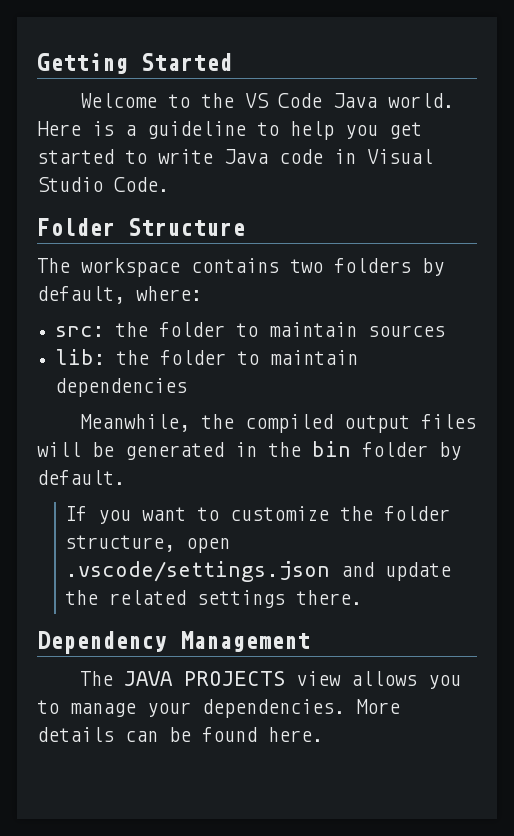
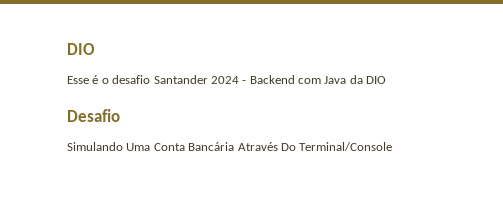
[37,53,232,74] [79,93,454,108] [37,121,422,140] [37,149,433,164] [37,177,169,192] [37,218,245,236] [37,258,444,277] [37,286,202,304] [55,322,446,337] [55,349,359,365] [55,378,188,397] [79,414,476,433] [37,441,461,460] [37,470,125,485] [65,506,451,524] [65,535,231,553] [65,561,452,582] [65,590,363,608] [37,631,310,654] [79,671,461,689] [37,699,400,718] [37,727,323,742] Getting Started // Welcome to the VS Code Java world. Here is a guideline to help you get started to write Java code in Visual Studio Code. // Folder Structure // The workspace contains two folders by default, where: // src: the folder to maintain sources // lib: the folder to maintain dependencies // Meanwhile, the compiled output files will be generated in the bin folder by default. // If you want to customize the folder structure, open .vscode/settings.json and update the related settings there. // Dependency Management // The JAVA PROJECTS view allows you to manage your dependencies. More details can be found here. -> [67,43,95,55] [67,75,387,84] [67,109,120,122] [67,142,393,151] DIO // Esse é o desafio Santander 2024 - Backend com Java da DIO // Desafio // Simulando Uma Conta Bancária Através Do Terminal/Console

